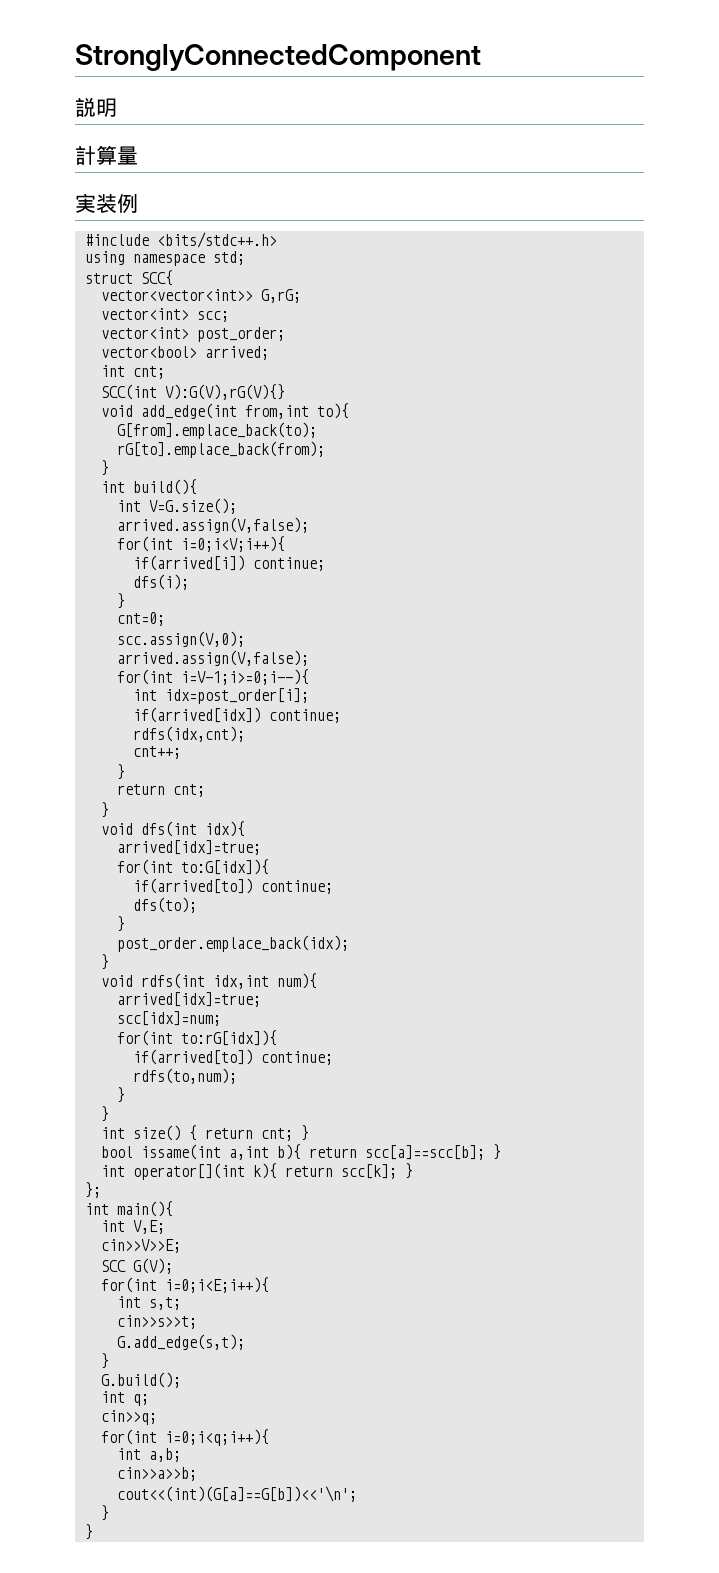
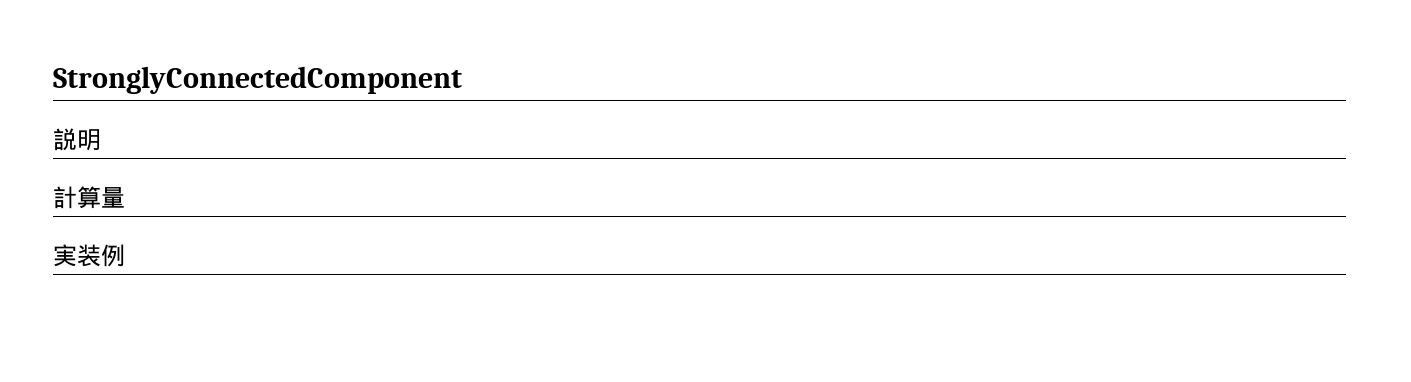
[84,232,277,248] [84,251,245,266] [84,270,173,286] [100,289,301,303] [100,308,229,322] [100,327,285,342] [100,346,269,360] [100,365,165,379] [100,384,285,400] [100,403,349,419] [116,422,317,439] [116,441,325,458] [100,460,109,476] [100,479,197,495] [116,498,237,514] [116,517,309,533] [116,536,285,552] [132,555,325,571] [132,574,189,590] [116,593,125,609] [116,612,165,626] [116,631,245,647] [116,650,309,666] [116,669,309,685] [132,688,309,704] [132,707,341,723] [132,726,245,742] [132,746,181,759] [116,764,125,780] [116,784,205,797] [100,802,109,818] [100,821,245,837] [116,840,261,855] [116,859,269,875] [132,878,333,894] [132,897,197,913] [116,916,125,932] [116,935,349,952] [100,954,109,970] [100,973,317,989] [116,992,261,1007] [116,1011,221,1026] [116,1030,277,1046] [132,1049,333,1065] [132,1068,237,1084] [116,1087,125,1103] [100,1106,109,1122] [100,1125,309,1141] [100,1144,501,1160] [100,1163,413,1180] [84,1182,101,1198] [84,1201,173,1217] [100,1220,165,1234] [100,1239,181,1253] [100,1258,173,1274] [100,1277,269,1293] [116,1296,181,1310] [116,1315,197,1329] [116,1334,245,1350] [100,1353,109,1369] [100,1372,181,1388] [100,1391,149,1406] [100,1410,157,1425] [100,1429,269,1446] [116,1448,181,1462] [116,1467,197,1481] [116,1486,357,1502] [100,1505,109,1521] [84,1524,93,1540] // #include <bits/stdc++.h> // using namespace std; // struct SCC{ // vector<vector<int>> G,rG; // vector<int> scc; // vector<int> post_order; // vector<bool> arrived; // int cnt; // SCC(int V):G(V),rG(V){} // void add_edge(int from,int to){ // G[from].emplace_back(to); // rG[to].emplace_back(from); // } // int build(){ // int V=G.size(); // arrived.assign(V,false); // for(int i=0;i<V;i++){ // if(arrived[i]) continue; // dfs(i); // } // cnt=0; // scc.assign(V,0); // arrived.assign(V,false); // for(int i=V-1;i>=0;i--){ // int idx=post_order[i]; // if(arrived[idx]) continue; // rdfs(idx,cnt); // cnt++; // } // return cnt; // } // void dfs(int idx){ // arrived[idx]=true; // for(int to:G[idx]){ // if(arrived[to]) continue; // dfs(to); // } // post_order.emplace_back(idx); // } // void rdfs(int idx,int num){ // arrived[idx]=true; // scc[idx]=num; // for(int to:rG[idx]){ // if(arrived[to]) continue; // rdfs(to,num); // } // } // int size() { return cnt; } // bool issame(int a,int b){ return scc[a]==scc[b]; } // int operator[](int k){ return scc[k]; } // }; // int main(){ // int V,E; // cin>>V>>E; // SCC G(V); // for(int i=0;i<E;i++){ // int s,t; // cin>>s>>t; // G.add_edge(s,t); // } // G.build(); // int q; // cin>>q; // for(int i=0;i<q;i++){ // int a,b; // cin>>a>>b; // cout<<(int)(G[a]==G[b])<<'\n'; // } // } -> (125, 255) none

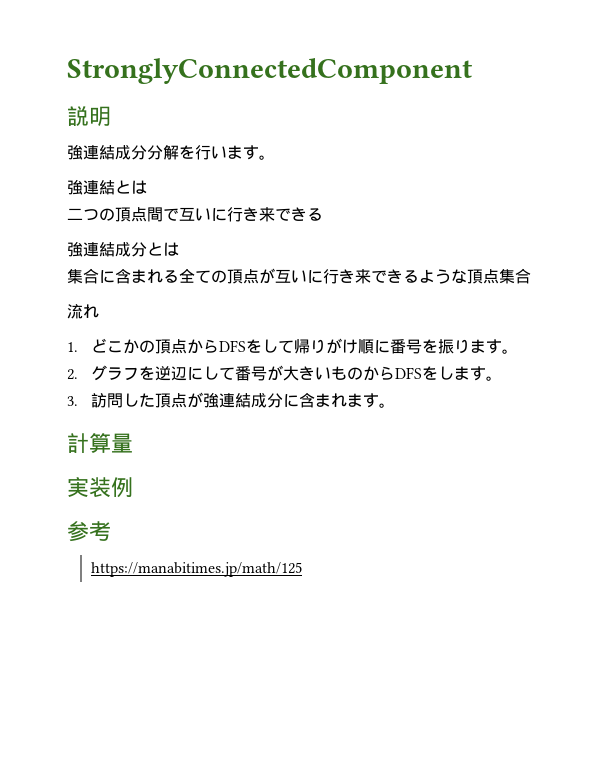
(101, 140) none -> [67,144,275,160] [67,179,147,195] [67,207,323,222] [67,241,179,257] [67,268,531,284] [67,304,99,319] [67,338,518,354] [67,365,502,381] [67,392,395,408] // 強連結成分分解を行います。 // 強連結とは // 二つの頂点間で互いに行き来できる // 強連結成分とは // 集合に含まれる全ての頂点が互いに行き来できるような頂点集合 // 流れ // 1.どこかの頂点からDFSをして帰りがけ順に番号を振ります。 // 2.グラフを逆辺にして番号が大きいものからDFSをします。 // 3.訪問した頂点が強連結成分に含まれます。
(125, 255) none -> [67,521,111,542] [90,562,302,577] // 参考 // https://manabitimes.jp/math/125

